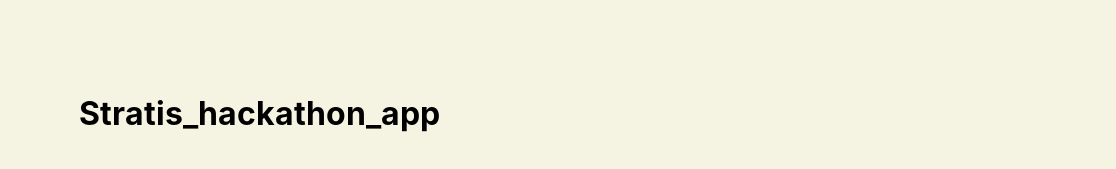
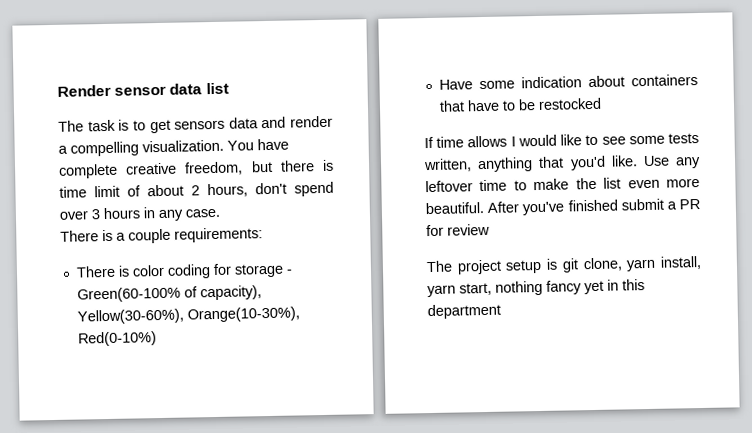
[79,100,440,132] Stratis_hackathon_app -> [57,82,229,97] [58,115,333,134] [58,138,289,157] [58,159,334,179] [59,181,334,198] [59,207,220,222] [60,227,263,244] [75,263,293,279] [76,285,262,303] [76,306,300,325] [77,331,157,347] [438,74,698,90] [438,97,602,112] [424,133,699,149] [423,155,701,173] [425,177,700,193] [425,198,700,216] [426,223,490,237] [426,255,702,275] [427,279,645,298] [427,303,501,320] Render sensor data list // The task is to get sensors data and render a compelling visualization. You have complete creative freedom, but there is time limit of about 2 hours, don't spend over 3 hours in any case. // There is a couple requirements: // There is color coding for storage - Green(60-100% of capacity), Yellow(30-60%), Orange(10-30%), Red(0-10%) // Have some indication about containers that have to be restocked // If time allows I would like to see some tests written, anything that you'd like. Use any leftover time to make the list even more beautiful. After you've finished submit a PR for review // The project setup is git clone, yarn install, yarn start, nothing fancy yet in this department

